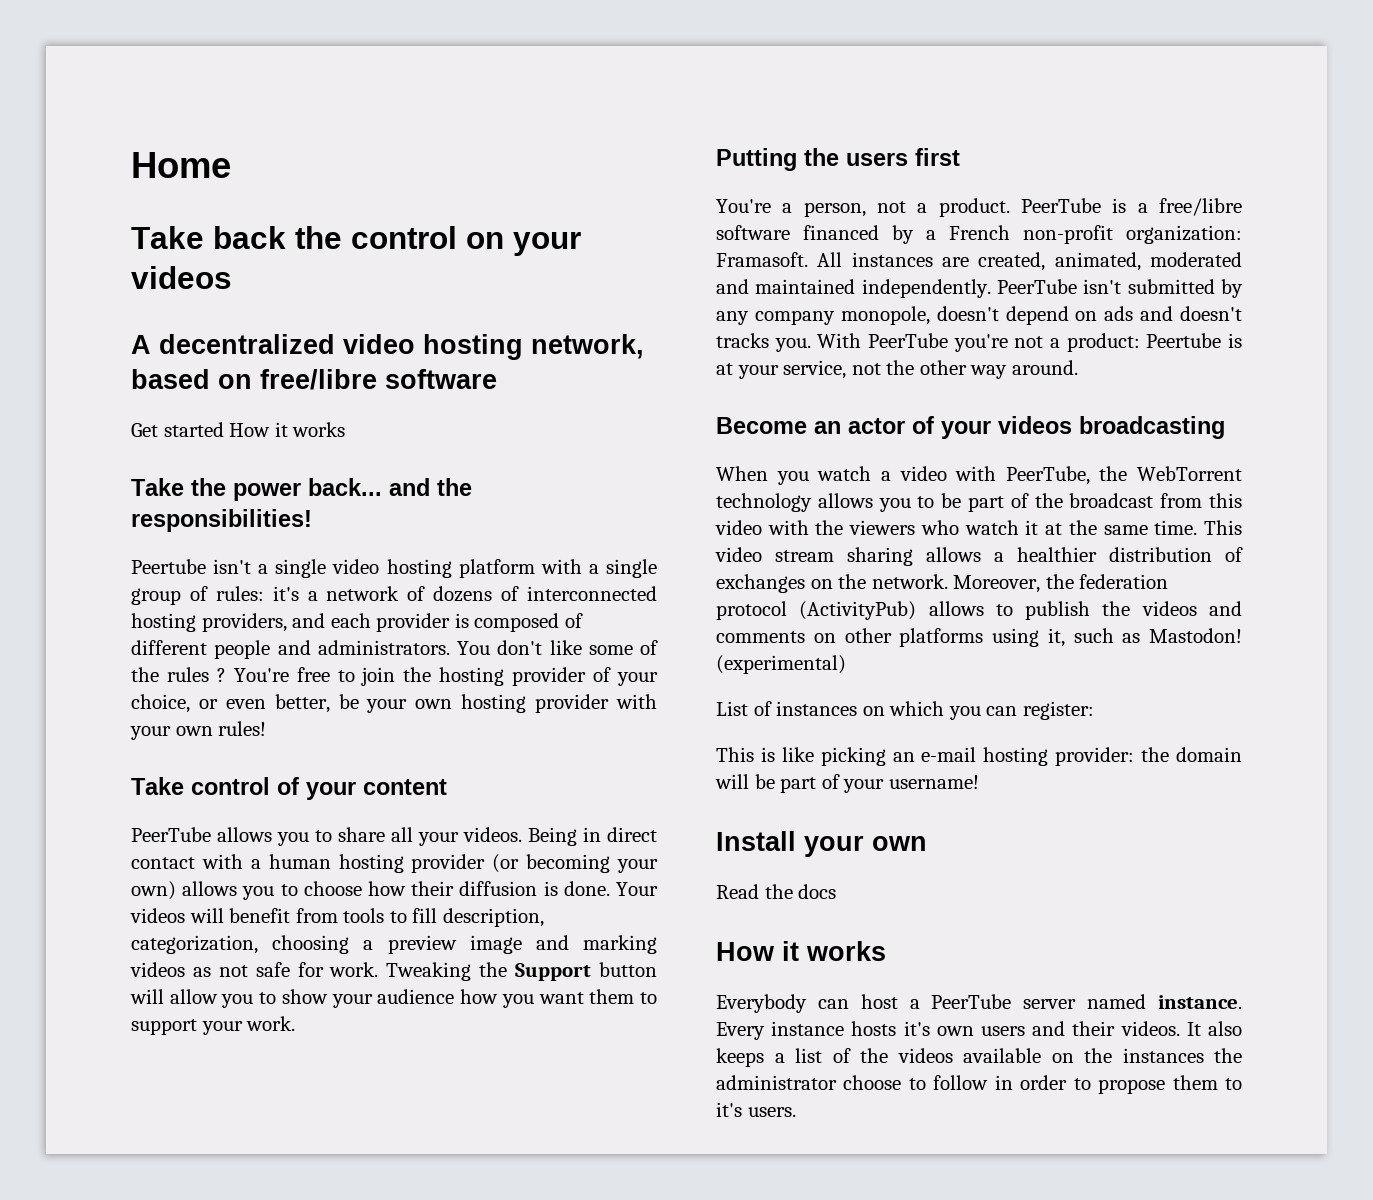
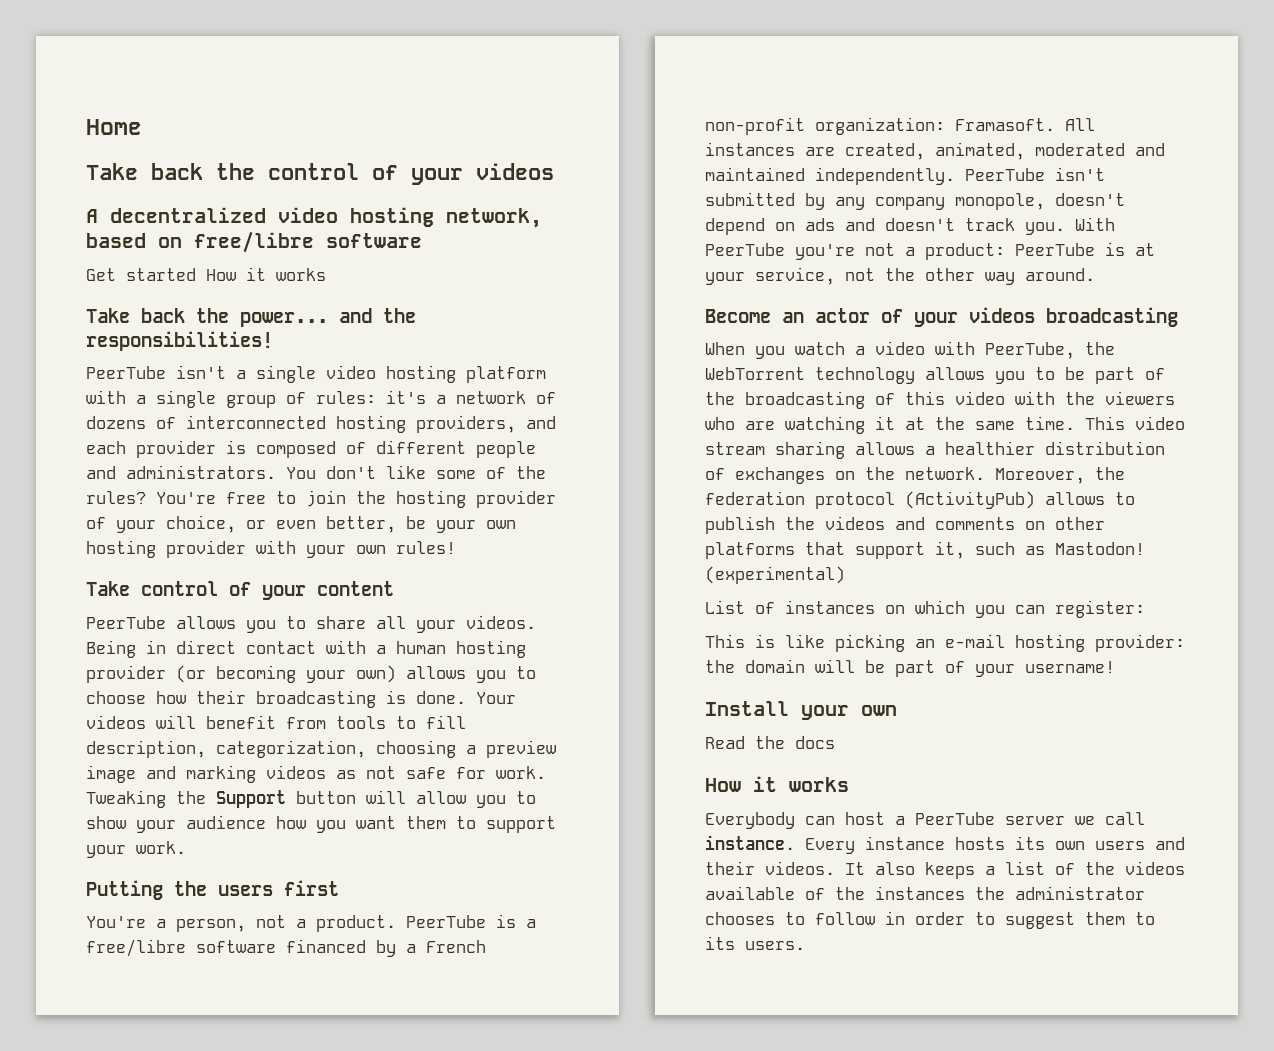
[466,232,504,249] on -> [372,165,398,180] of
[191,478,382,501] the power back... -> [141,308,328,327] back the power...
[131,559,206,574] Peertube -> [86,366,166,379] PeerTube
[166,667,226,682] rules ? -> [86,491,146,504] rules?
[459,881,538,896] diffusion -> [256,690,376,708] broadcasting
[716,333,769,348] tracks -> [965,218,1015,231] track
[1146,333,1222,348] Peertube -> [1015,243,1095,256] PeerTube
[1069,493,1203,508] broadcast from -> [745,391,895,409] broadcasting of
[964,520,1019,535] watch -> [745,416,865,434] are watching
[992,628,1039,647] using -> [805,542,925,559] that support
[1087,994,1147,1009] named -> [1075,812,1145,825] we call
[903,1021,930,1036] it's -> [1015,836,1045,850] its
[1051,1053,1074,1063] on -> [805,888,825,900] of
[843,1075,902,1090] choose -> [705,912,775,925] chooses
[1098,1075,1242,1094] [716,1102,742,1117] propose them to it's -> [1005,912,1155,929] [705,936,735,950] suggest them to its

